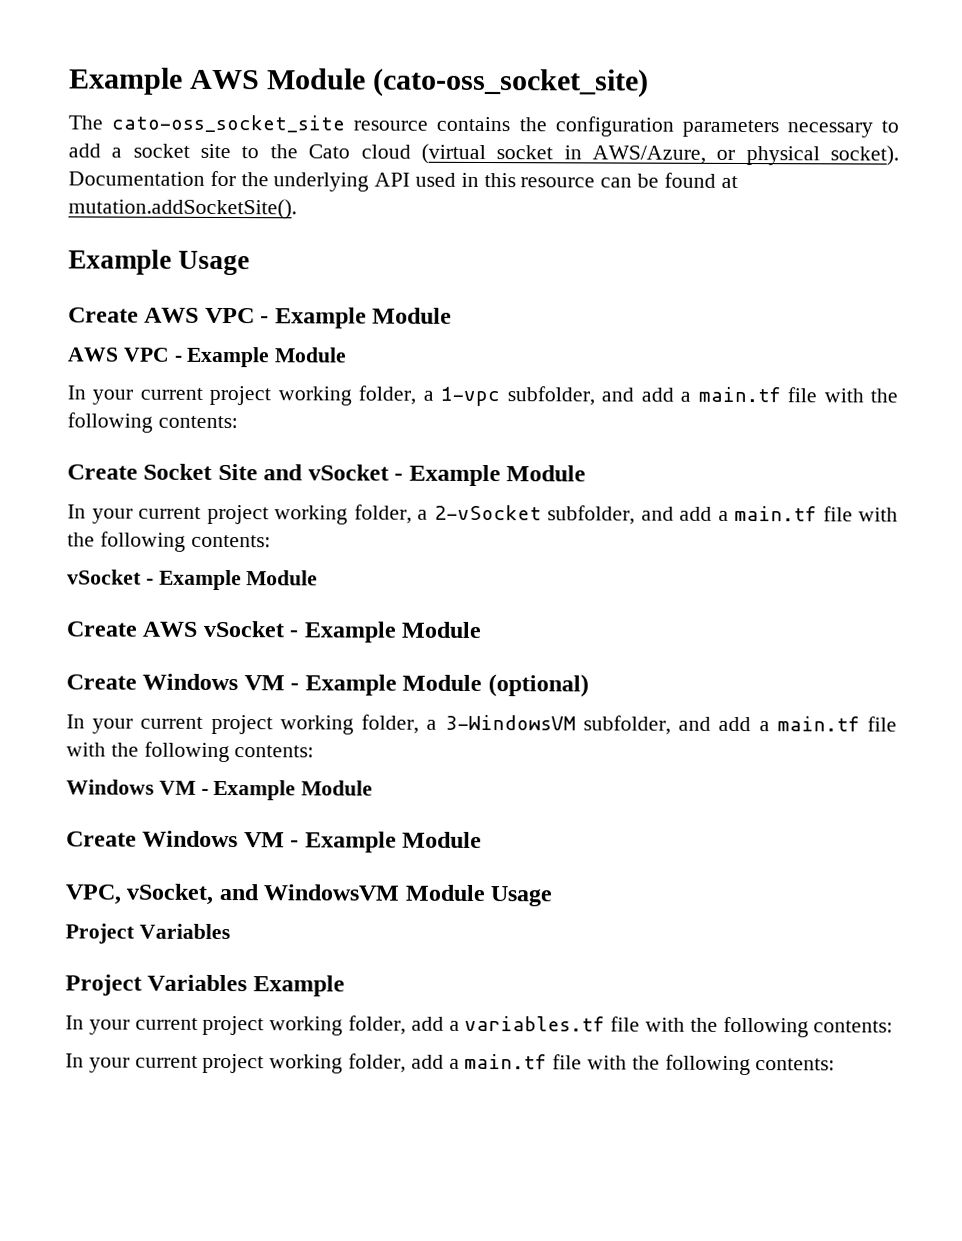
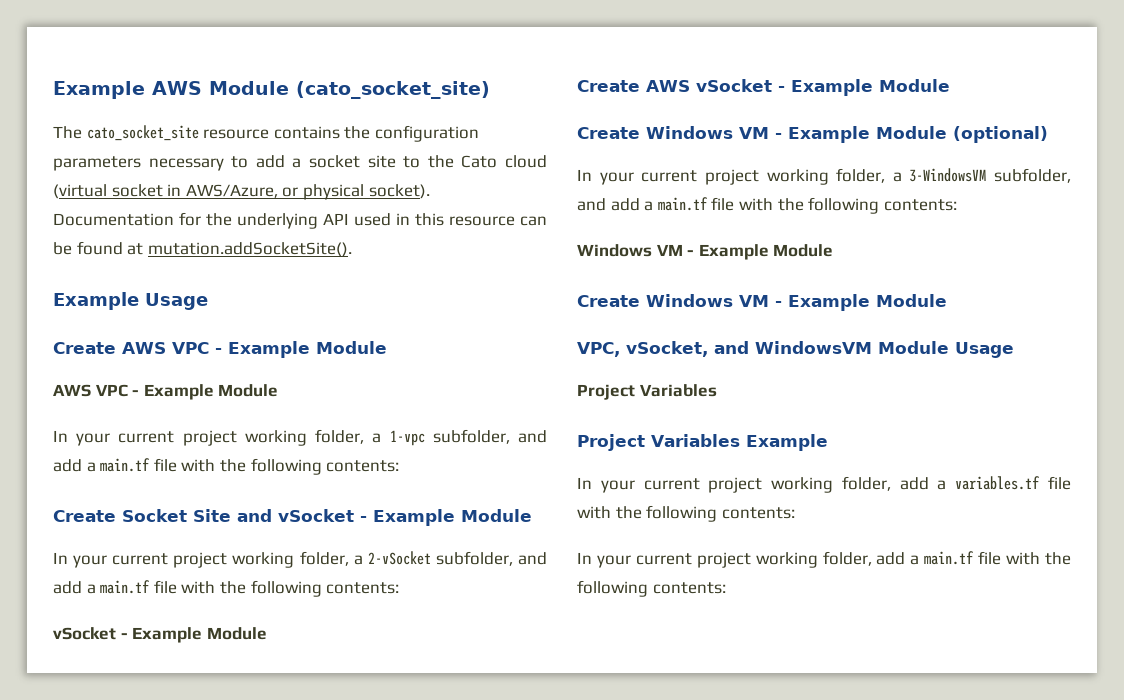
[373,68,650,98] (cato-oss_socket_site) -> [295,81,490,99] (cato_socket_site)
[111,114,346,133] cato-oss_socket_site -> [86,125,199,141] cato_socket_site

